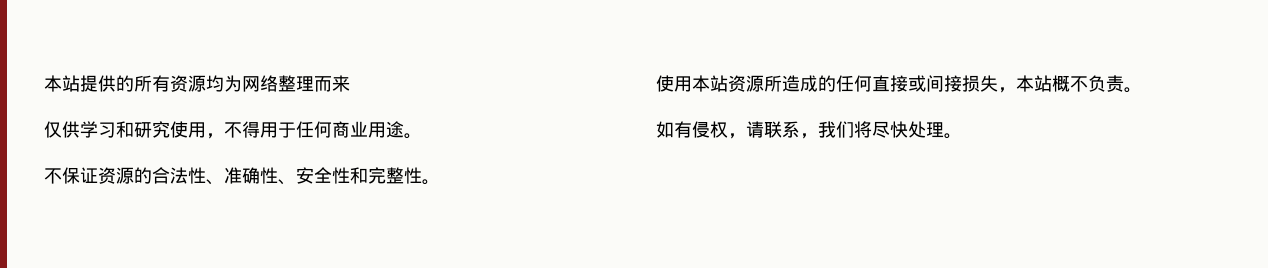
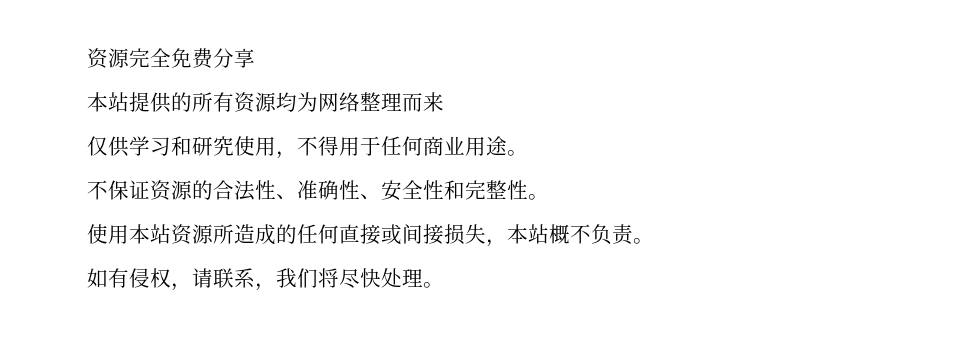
(44, 83) none -> [87,48,255,69] 资源完全免费分享 //

